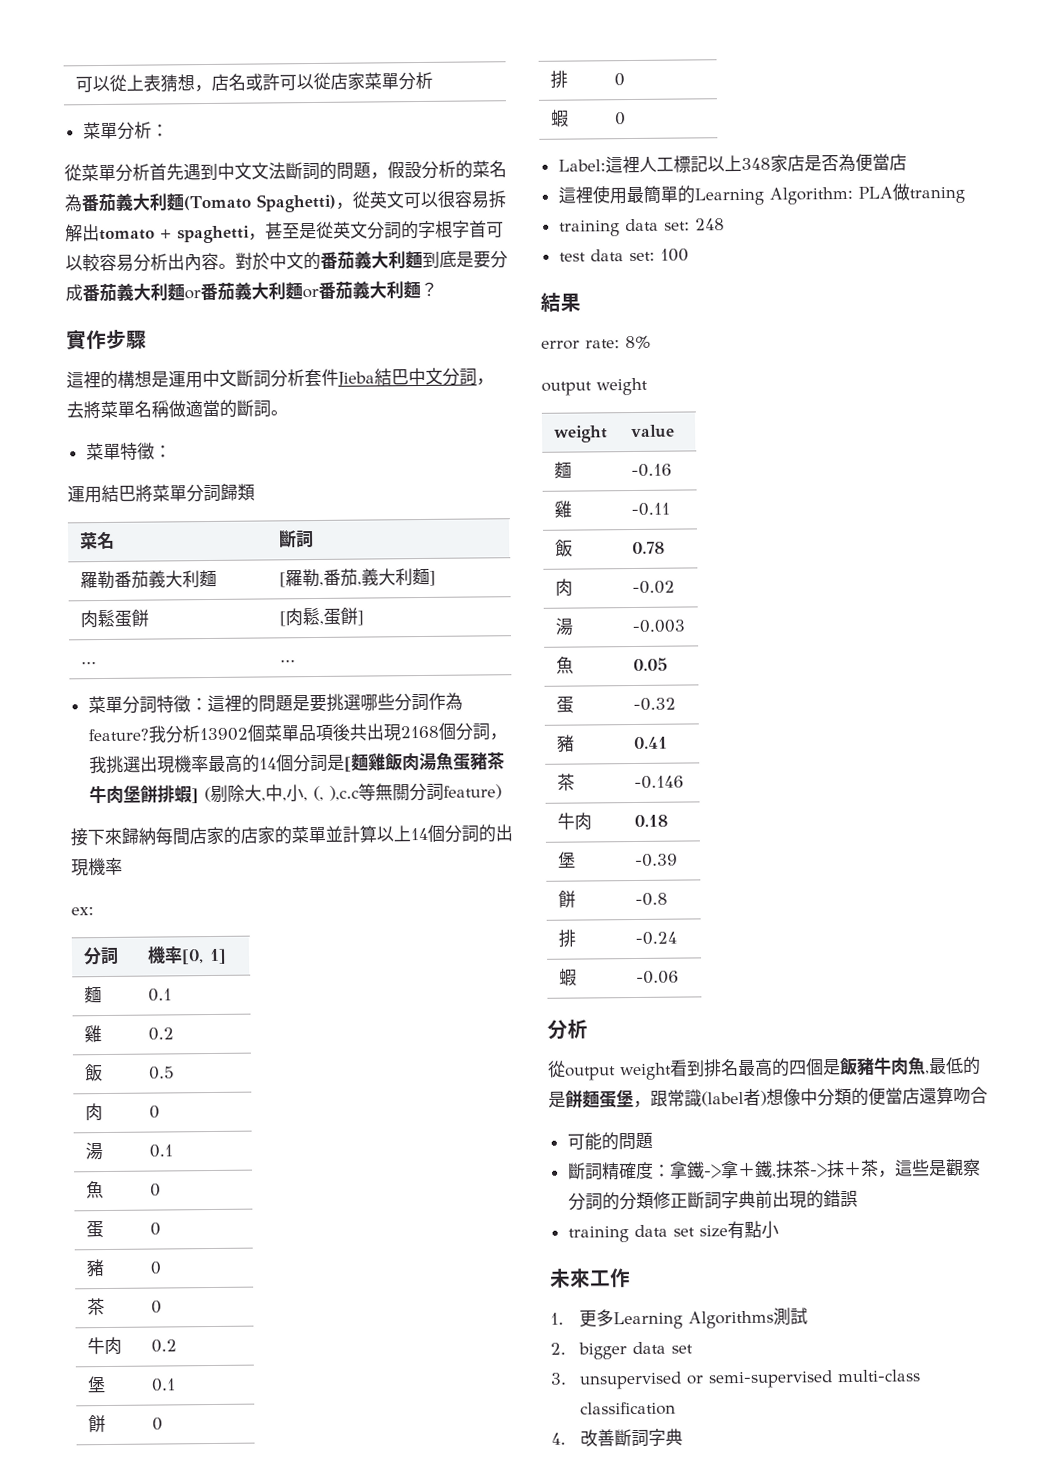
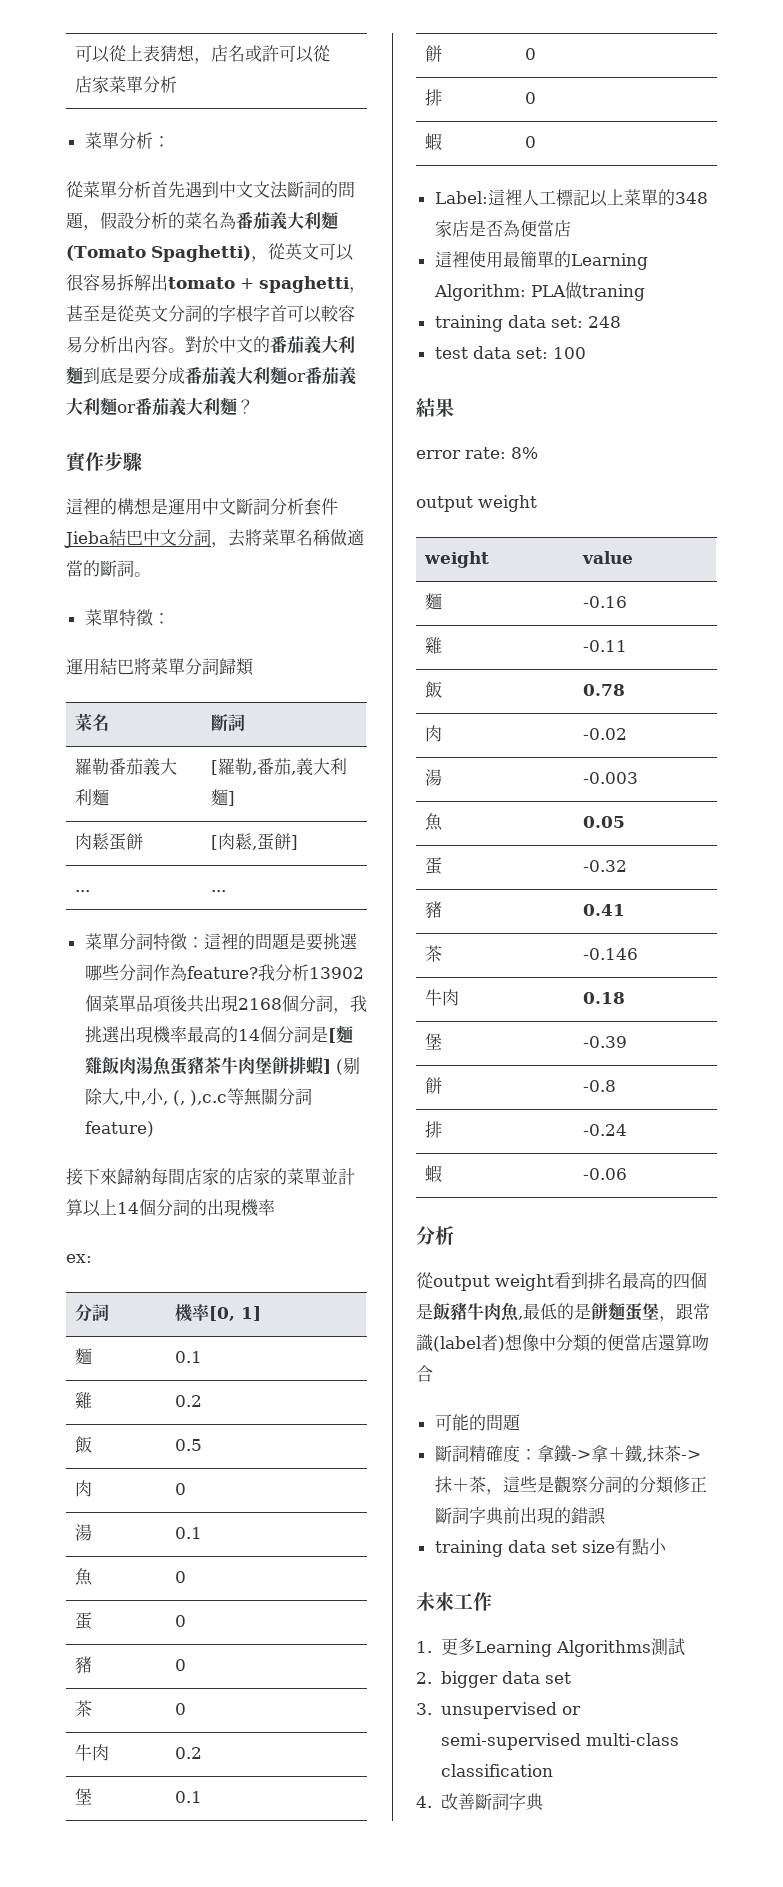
(742, 163) none -> [623,189,675,206] 菜單的

